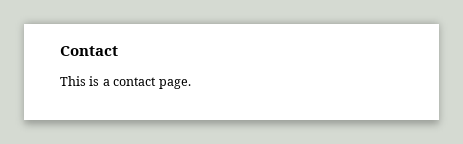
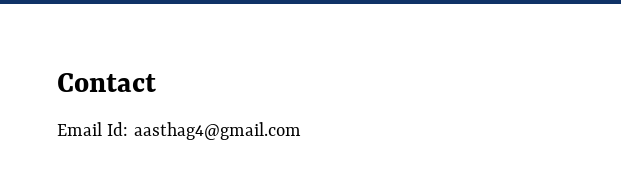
[60,76,191,89] This is a contact page. -> [57,122,301,140] Email Id: aasthag4@gmail.com

